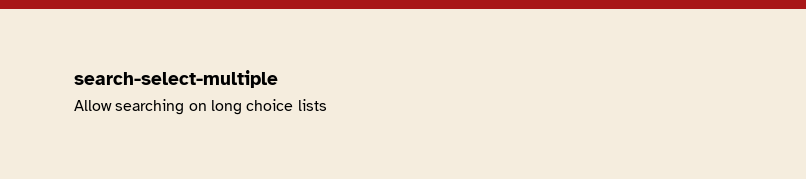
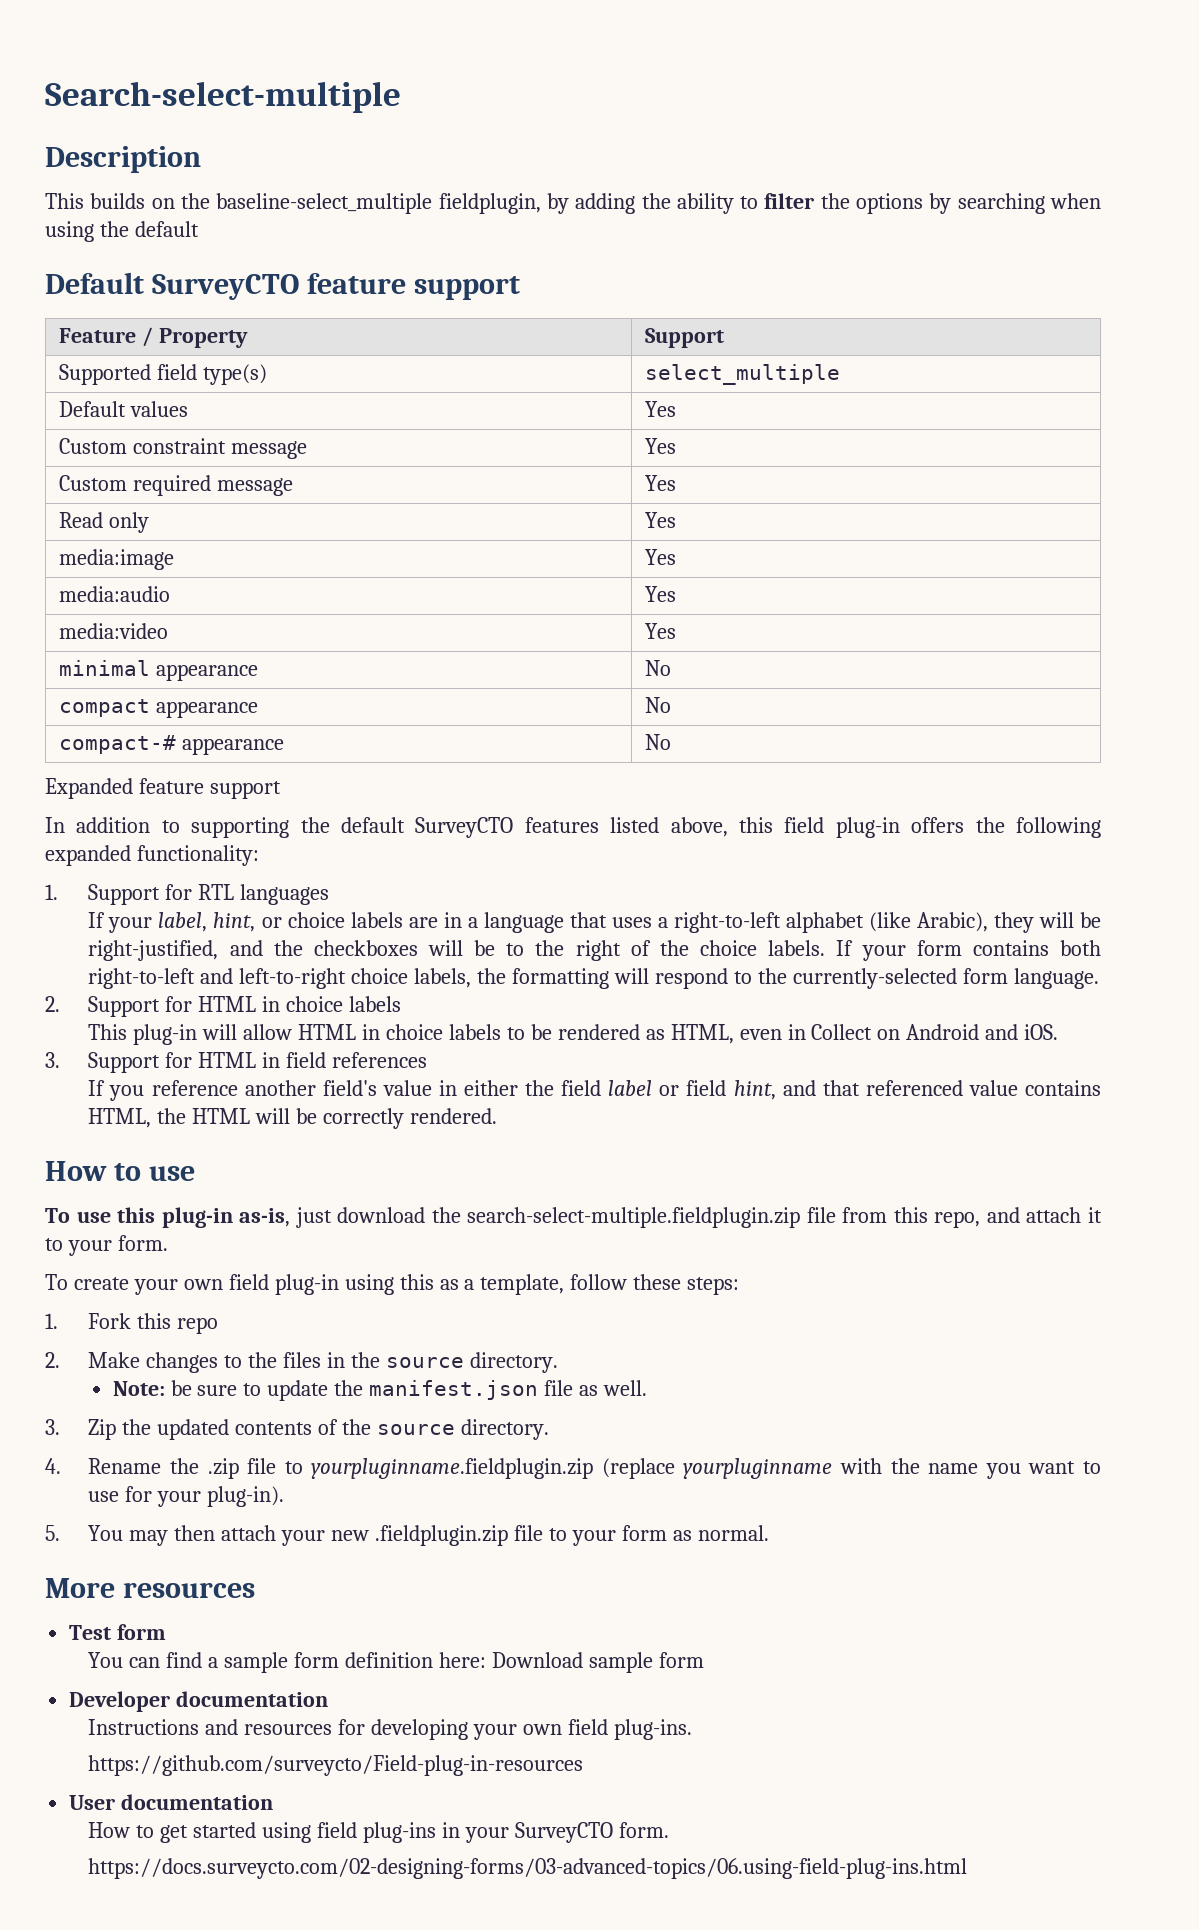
[74,70,278,88] [74,99,327,115] search-select-multiple // Allow searching on long choice lists -> [45,81,401,113] [45,146,201,173] [45,193,1101,214] [45,221,199,242] [45,272,520,300] [58,327,248,348] [644,328,724,348] [58,364,267,385] [644,364,840,385] [58,401,188,417] [644,401,676,417] [58,438,307,459] [644,438,676,454] [58,475,293,496] [644,475,676,491] [58,512,149,533] [644,512,676,528] [58,549,174,570] [644,549,676,565] [58,586,170,602] [644,586,676,602] [58,623,168,639] [644,623,676,639] [58,660,258,681] [644,660,671,676] [58,699,258,718] [644,697,671,713] [58,735,284,755] [644,734,671,750] [45,778,281,799] [45,817,1101,838] [45,845,259,866] [45,884,330,905] [88,912,1101,933] [88,940,1102,961] [88,968,1099,989] [45,996,402,1017] [88,1024,1059,1045] [45,1052,428,1073] [88,1080,1101,1101] [88,1108,498,1129] [45,1161,195,1181] [45,1207,1102,1228] [45,1235,168,1256] [45,1274,740,1295] [45,1313,219,1334] [45,1352,558,1373] [112,1380,648,1401] [45,1419,549,1440] [45,1458,1101,1479] [88,1486,285,1507] [45,1525,769,1546] [45,1578,255,1598] [69,1624,167,1640] [88,1652,704,1673] [69,1691,329,1712] [88,1719,692,1740] [88,1755,584,1776] [69,1794,274,1810] [88,1822,669,1843] [88,1858,968,1879] Search-select-multiple // Description // This builds on the baseline-select_multiple fieldplugin, by adding the ability to filter the options by searching when using the default // Default SurveyCTO feature support // Feature / Property | Support // Supported field type(s) | select_multiple // Default values | Yes // Custom constraint message | Yes // Custom required message | Yes // Read only | Yes // media:image | Yes // media:audio | Yes // media:video | Yes // minimal appearance | No // compact appearance | No // compact-# appearance | No // Expanded feature support // In addition to supporting the default SurveyCTO features listed above, this field plug-in offers the following expanded functionality: // 1. Support for RTL languages // If your label, hint, or choice labels are in a language that uses a right-to-left alphabet (like Arabic), they will be right-justified, and the checkboxes will be to the right of the choice labels. If your form contains both right-to-left and left-to-right choice labels, the formatting will respond to the currently-selected form language. // 2. Support for HTML in choice labels // This plug-in will allow HTML in choice labels to be rendered as HTML, even in Collect on Android and iOS. // 3. Support for HTML in field references // If you reference another field's value in either the field label or field hint, and that referenced value contains HTML, the HTML will be correctly rendered. // How to use // To use this plug-in as-is, just download the search-select-multiple.fieldplugin.zip file from this repo, and attach it to your form. // To create your own field plug-in using this as a template, follow these steps: // 1. Fork this repo // 2. Make changes to the files in the source directory. // Note: be sure to update the manifest.json file as well. // 3. Zip the updated contents of the source directory. // 4. Rename the .zip file to yourpluginname.fieldplugin.zip (replace yourpluginname with the name you want to use for your plug-in). // 5. You may then attach your new .fieldplugin.zip file to your form as normal. // More resources // Test form // You can find a sample form definition here: Download sample form // Developer documentation // Instructions and resources for developing your own field plug-ins. // https://github.com/surveycto/Field-plug-in-resources // User documentation // How to get started using field plug-ins in your SurveyCTO form. // https://docs.surveycto.com/02-designing-forms/03-advanced-topics/06.using-field-plug-ins.html

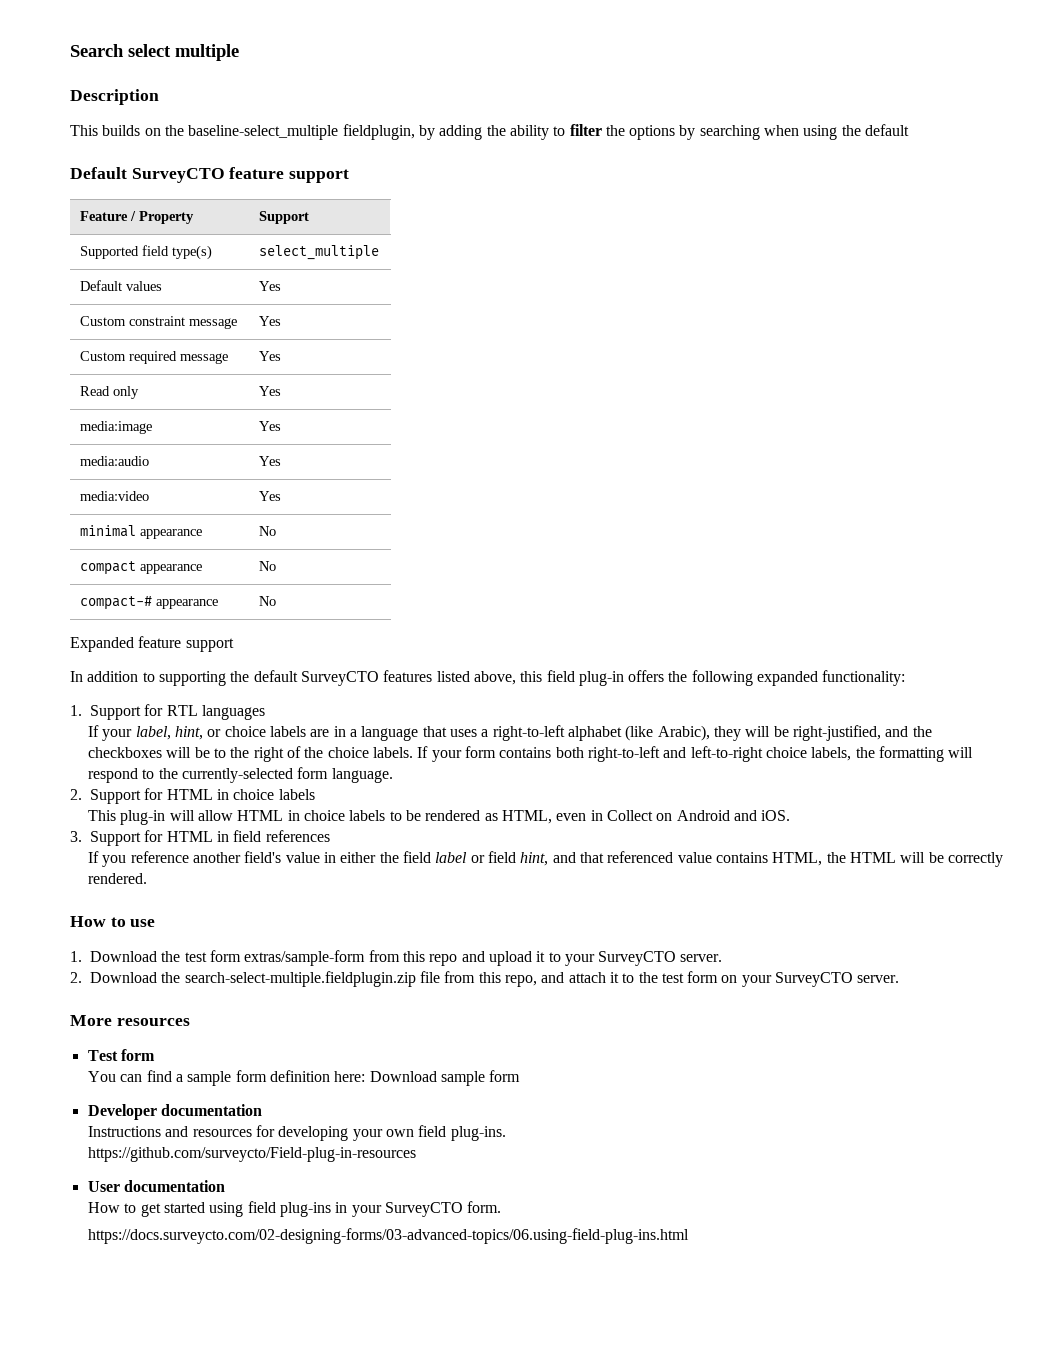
[45,81,401,113] Search-select-multiple -> [70,44,239,61] Search select multiple
[45,1207,426,1228] To use this plug-in as-is, just download -> [70,950,723,966] [70,972,157,983] 1. Download the test form extras/sample-form from this repo and upload it to your SurveyCTO server. // 2. Download
[67,1235,168,1256] [45,1274,740,1295] [45,1313,219,1334] [45,1352,558,1373] [112,1380,648,1401] [45,1419,549,1440] [45,1458,1101,1479] [88,1486,285,1507] [45,1525,769,1546] your form. // To create your own field plug-in using this as a template, follow these steps: // 1. Fork this repo // 2. Make changes to the files in the source directory. // Note: be sure to update the manifest.json file as well. // 3. Zip the updated contents of the source directory. // 4. Rename the .zip file to yourpluginname.fieldplugin.zip (replace yourpluginname with the name you want to use for your plug-in). // 5. You may then attach your new .fieldplugin.zip file to your form as normal. -> [638,971,900,987] the test form on your SurveyCTO server.

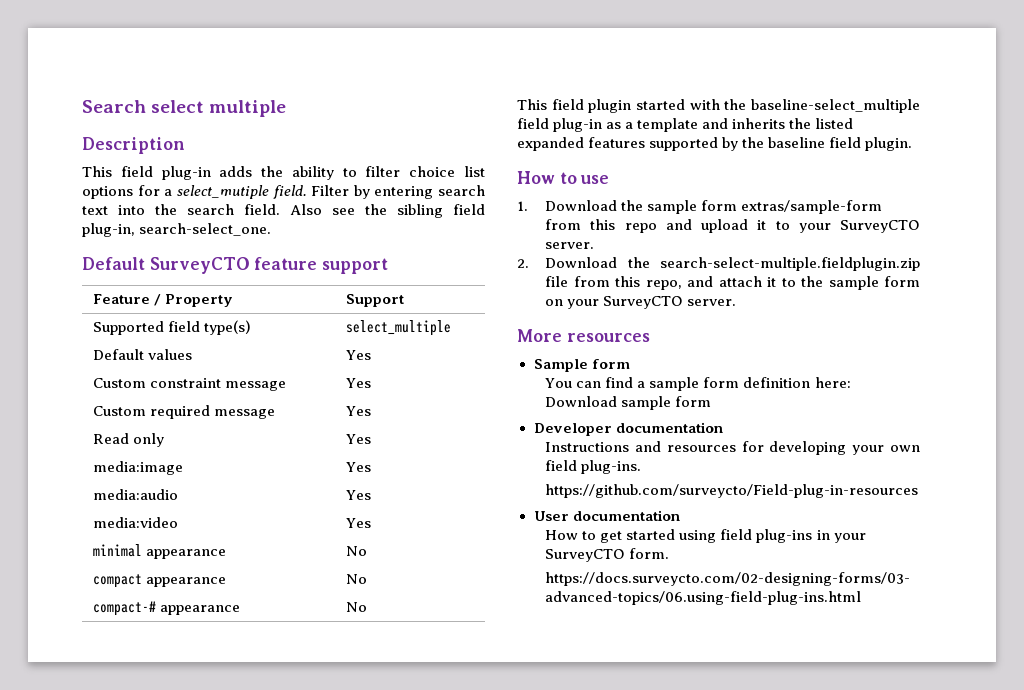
[102,124,910,140] builds on the baseline-select_multiple fieldplugin, by adding the ability to filter the options by searching when using the default -> [120,166,485,180] [82,185,485,199] [82,204,485,218] [82,223,272,237] field plug-in adds the ability to filter choice list options for a select_mutiple field. Filter by entering search text into the search field. Also see the sibling field plug-in, search-select_one.
[70,636,234,652] [70,670,906,686] [70,704,265,720] [88,725,932,741] [88,746,974,762] [88,767,393,783] [70,788,315,804] [88,810,791,825] [70,830,330,846] [88,851,1003,867] [88,873,148,884] Expanded feature support // In addition to supporting the default SurveyCTO features listed above, this field plug-in offers the following expanded functionality: // 1. Support for RTL languages // If your label, hint, or choice labels are in a language that uses a right-to-left alphabet (like Arabic), they will be right-justified, and the checkboxes will be to the right of the choice labels. If your form contains both right-to-left and left-to-right choice labels, the formatting will respond to the currently-selected form language. // 2. Support for HTML in choice labels // This plug-in will allow HTML in choice labels to be rendered as HTML, even in Collect on Android and iOS. // 3. Support for HTML in field references // If you reference another field's value in either the field label or field hint, and that referenced value contains HTML, the HTML will be correctly rendered. -> [517,99,920,113] [517,118,854,132] [517,137,913,151] This field plugin started with the baseline-select_multiple field plug-in as a template and inherits the listed expanded features supported by the baseline field plugin.
[184,952,207,962] test -> [647,200,698,214] sample
[661,973,684,983] test -> [828,276,879,290] sample
[87,1050,118,1061] Test -> [533,359,588,372] Sample

